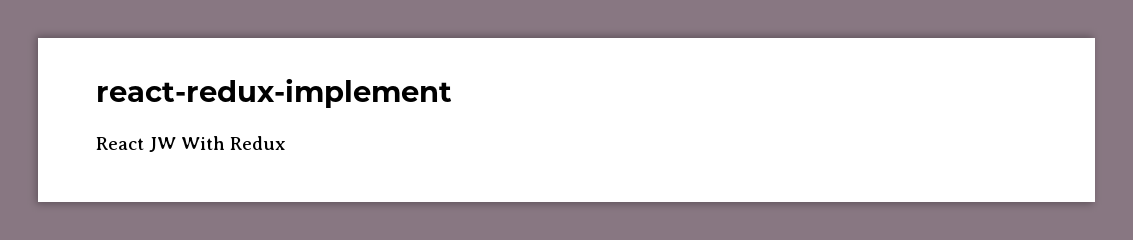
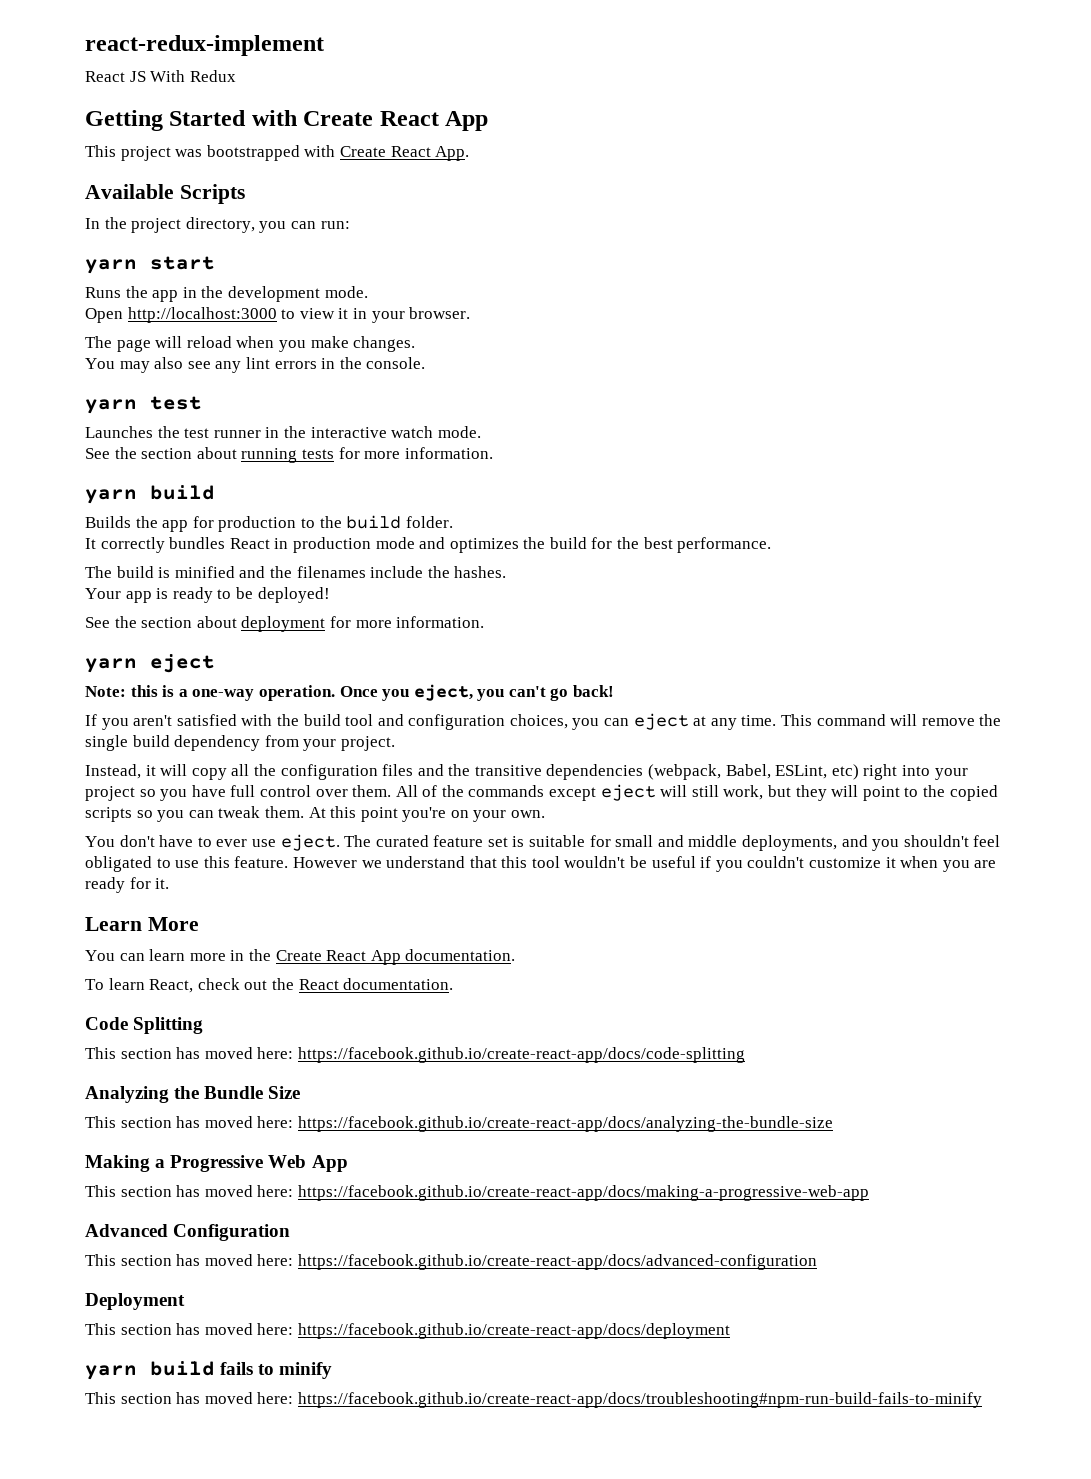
[149,137,177,152] JW -> [129,71,146,82] JS
(287, 143) none -> [85,110,489,131] [85,145,470,161] [85,184,245,204] [85,217,350,233] [85,256,215,274] [85,286,368,302] [85,307,471,323] [85,336,416,352] [85,357,426,373] [85,396,202,414] [85,426,481,438] [85,447,493,463] [85,485,215,504] [85,515,453,532] [85,537,772,553] [85,566,507,578] [85,587,330,603] [85,616,485,632] [85,654,215,673] [85,684,615,701] [85,713,1002,730] [85,735,395,751] [85,764,968,780] [85,784,998,801] [85,806,546,822] [85,834,1001,851] [85,856,997,872] [85,877,170,893] [85,917,199,931] [85,949,516,965] [85,978,454,993] [85,1017,204,1034] [85,1047,745,1063] [85,1086,301,1103] [85,1116,833,1132] [85,1155,348,1172] [85,1185,869,1201] [85,1224,291,1241] [85,1254,817,1270] [85,1293,185,1310] [85,1323,730,1339] [85,1361,333,1380] [85,1392,982,1408] // Getting Started with Create React App // This project was bootstrapped with Create React App. // Available Scripts // In the project directory, you can run: // yarn start // Runs the app in the development mode. // Open http://localhost:3000 to view it in your browser. // The page will reload when you make changes. // You may also see any lint errors in the console. // yarn test // Launches the test runner in the interactive watch mode. // See the section about running tests for more information. // yarn build // Builds the app for production to the build folder. // It correctly bundles React in production mode and optimizes the build for the best performance. // The build is minified and the filenames include the hashes. // Your app is ready to be deployed! // See the section about deployment for more information. // yarn eject // Note: this is a one-way operation. Once you eject, you can't go back! // If you aren't satisfied with the build tool and configuration choices, you can eject at any time. This command will remove the single build dependency from your project. // Instead, it will copy all the configuration files and the transitive dependencies (webpack, Babel, ESLint, etc) right into your project so you have full control over them. All of the commands except eject will still work, but they will point to the copied scripts so you can tweak them. At this point you're on your own. // You don't have to ever use eject. The curated feature set is suitable for small and middle deployments, and you shouldn't feel obligated to use this feature. However we understand that this tool wouldn't be useful if you couldn't customize it when you are ready for it. // Learn More // You can learn more in the Create React App documentation. // To learn React, check out the React documentation. // Code Splitting // This section has moved here: https://facebook.github.io/create-react-app/docs/code-splitting // Analyzing the Bundle Size // This section has moved here: https://facebook.github.io/create-react-app/docs/analyzing-the-bundle-size // Making a Progressive Web App // This section has moved here: https://facebook.github.io/create-react-app/docs/making-a-progressive-web-app // Advanced Configuration // This section has moved here: https://facebook.github.io/create-react-app/docs/advanced-configuration // Deployment // This section has moved here: https://facebook.github.io/create-react-app/docs/deployment // yarn build fails to minify // This section has moved here: https://facebook.github.io/create-react-app/docs/troubleshooting#npm-run-build-fails-to-minify

